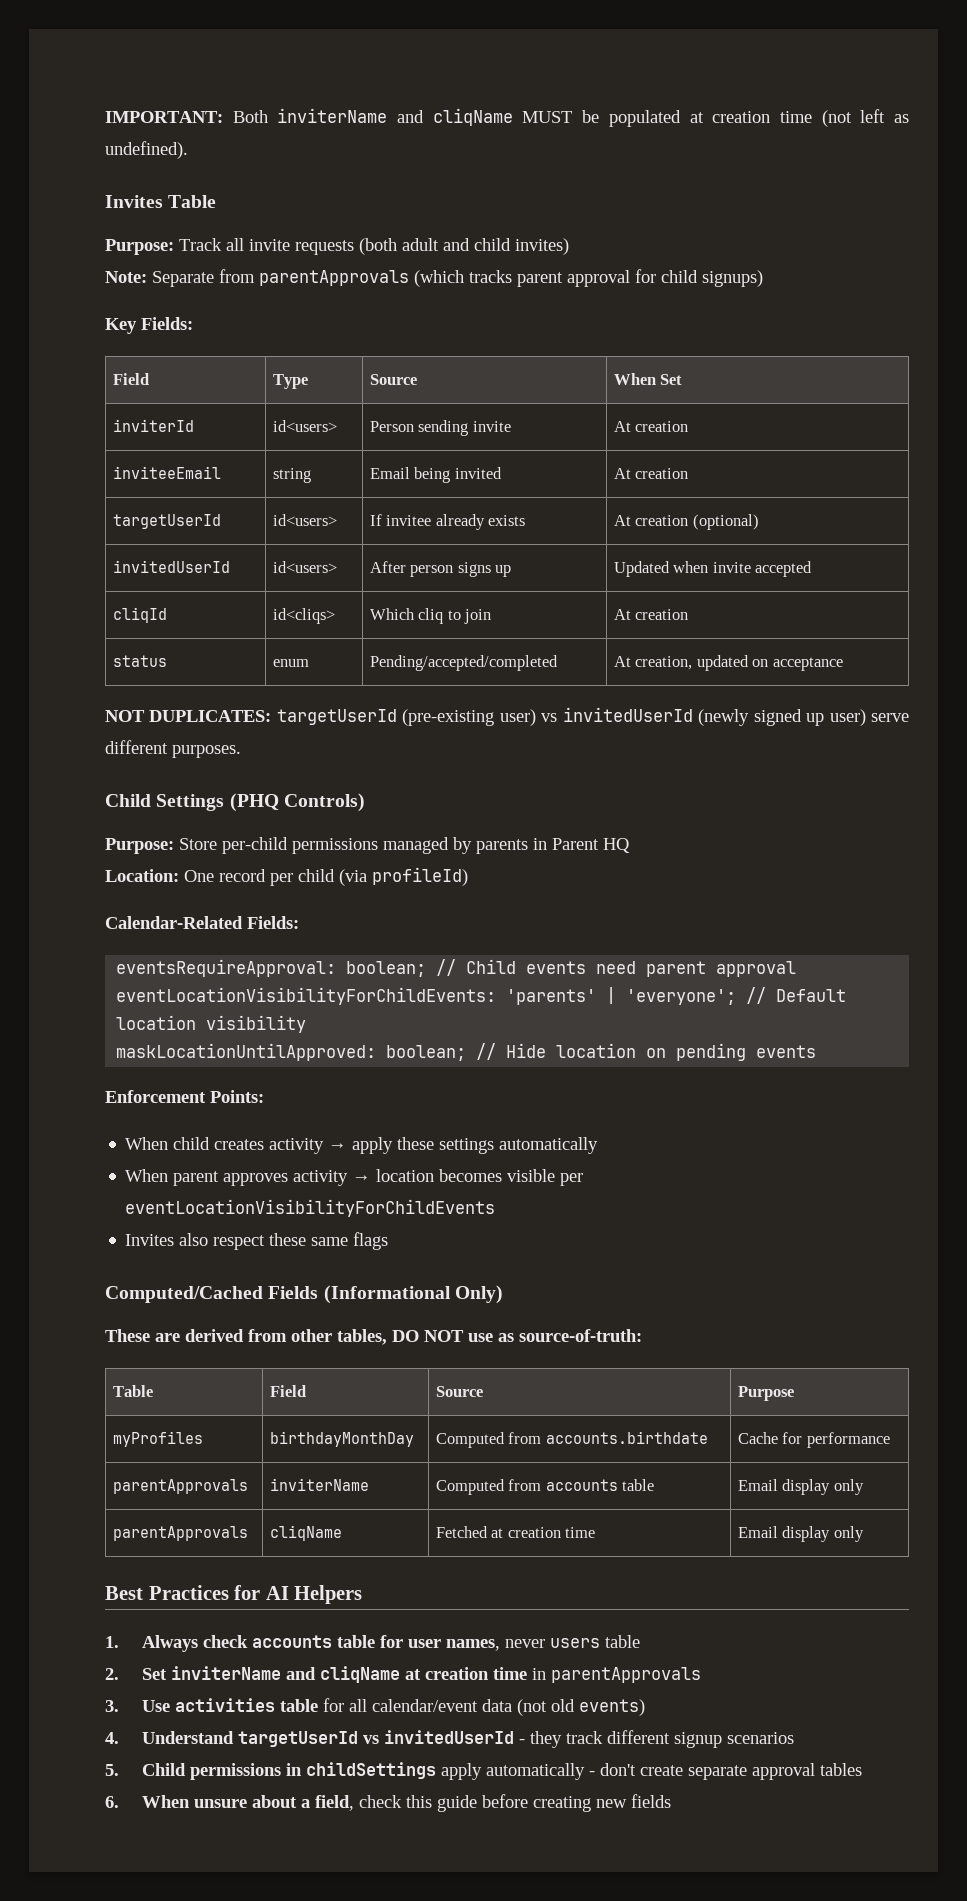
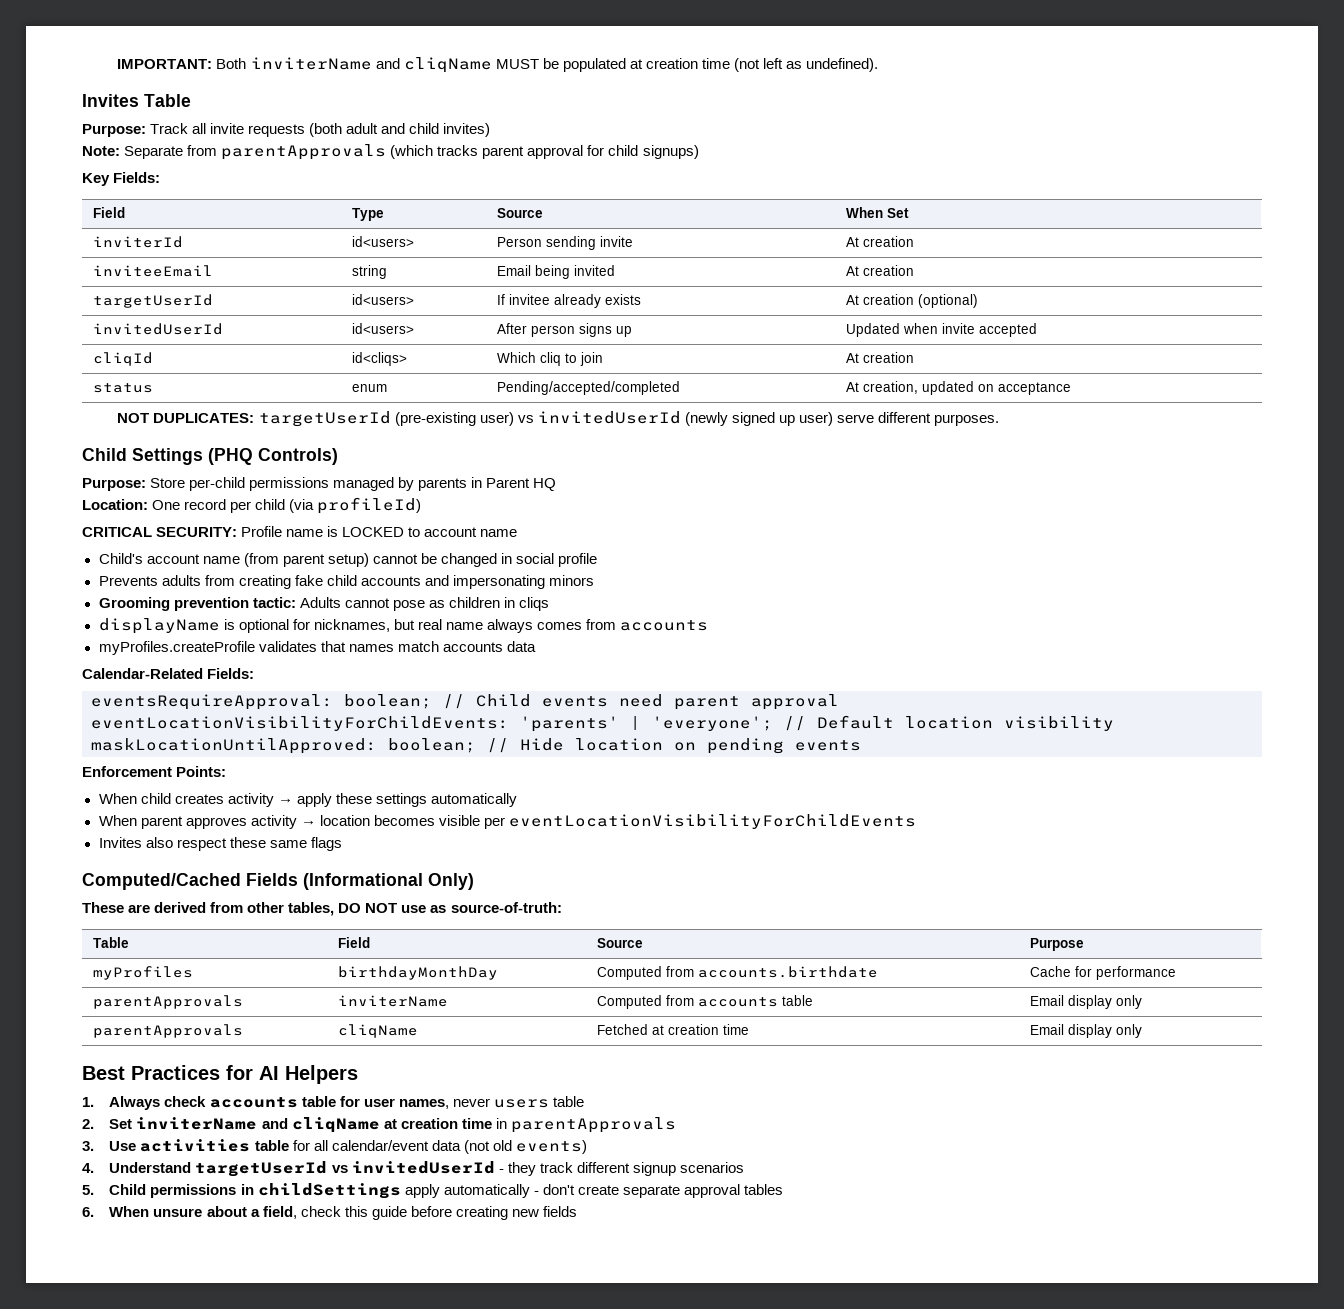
(468, 876) none -> [82,526,518,537] [98,553,598,567] [98,575,594,589] [98,597,549,611] [98,618,709,634] [98,641,536,655] // CRITICAL SECURITY: Profile name is LOCKED to account name // Child's account name (from parent setup) cannot be changed in social profile // Prevents adults from creating fake child accounts and impersonating minors // Grooming prevention tactic: Adults cannot pose as children in cliqs // displayName is optional for nicknames, but real name always comes from accounts // myProfiles.createProfile validates that names match accounts data

